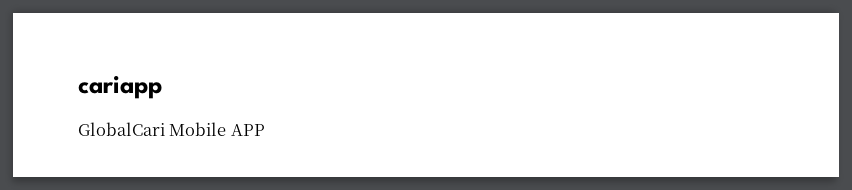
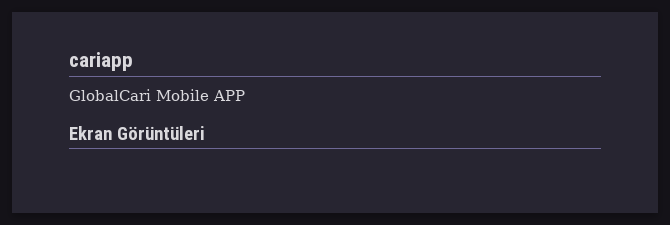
(265, 130) none -> [69,126,205,140] // Ekran Görüntüleri

